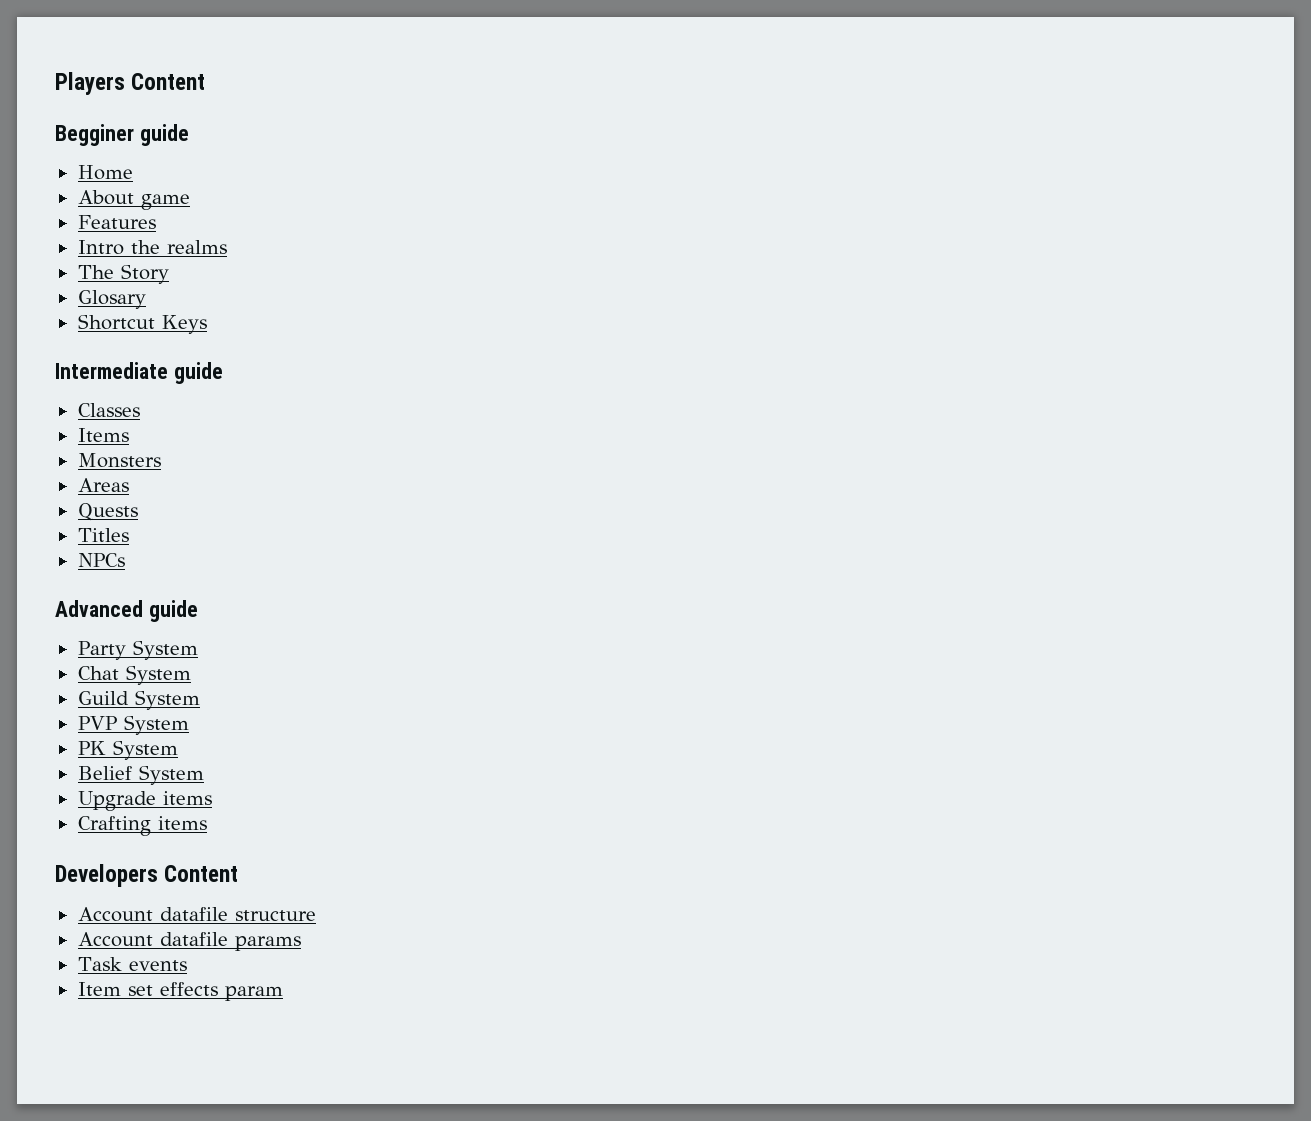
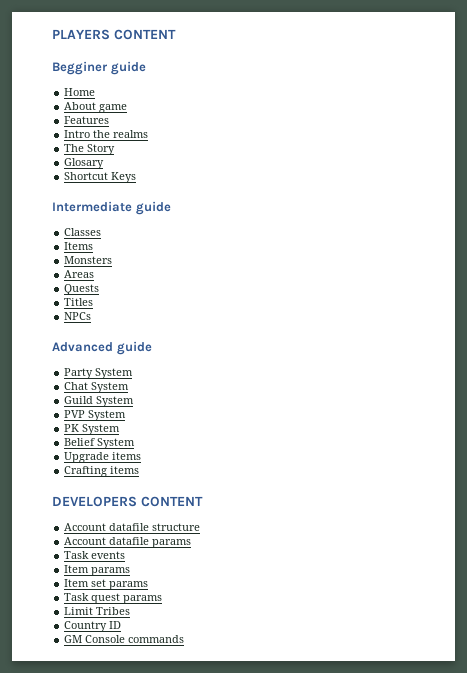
[55,72,206,95] Players Content -> [52,29,176,40] PLAYERS CONTENT
[55,864,239,887] Developers Content -> [52,496,203,507] DEVELOPERS CONTENT
(187, 965) none -> [64,565,131,576] // Item params
[159,982,283,1001] effects param -> [109,581,149,590] [64,593,163,604] [64,607,131,615] [64,621,122,632] [64,635,185,643] params // Task quest params // Limit Tribes // Country ID // GM Console commands

